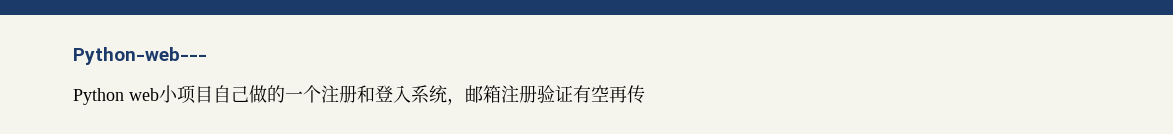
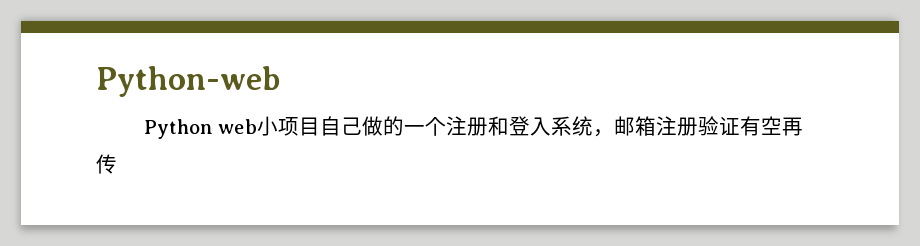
[73,47,207,65] Python-web--- -> [96,66,280,97] Python-web

